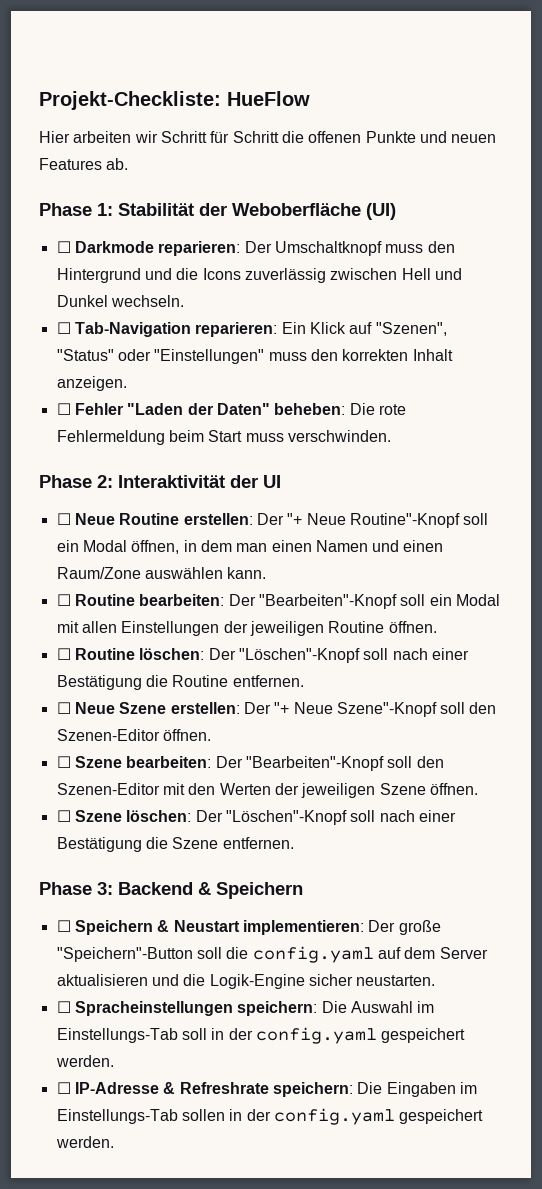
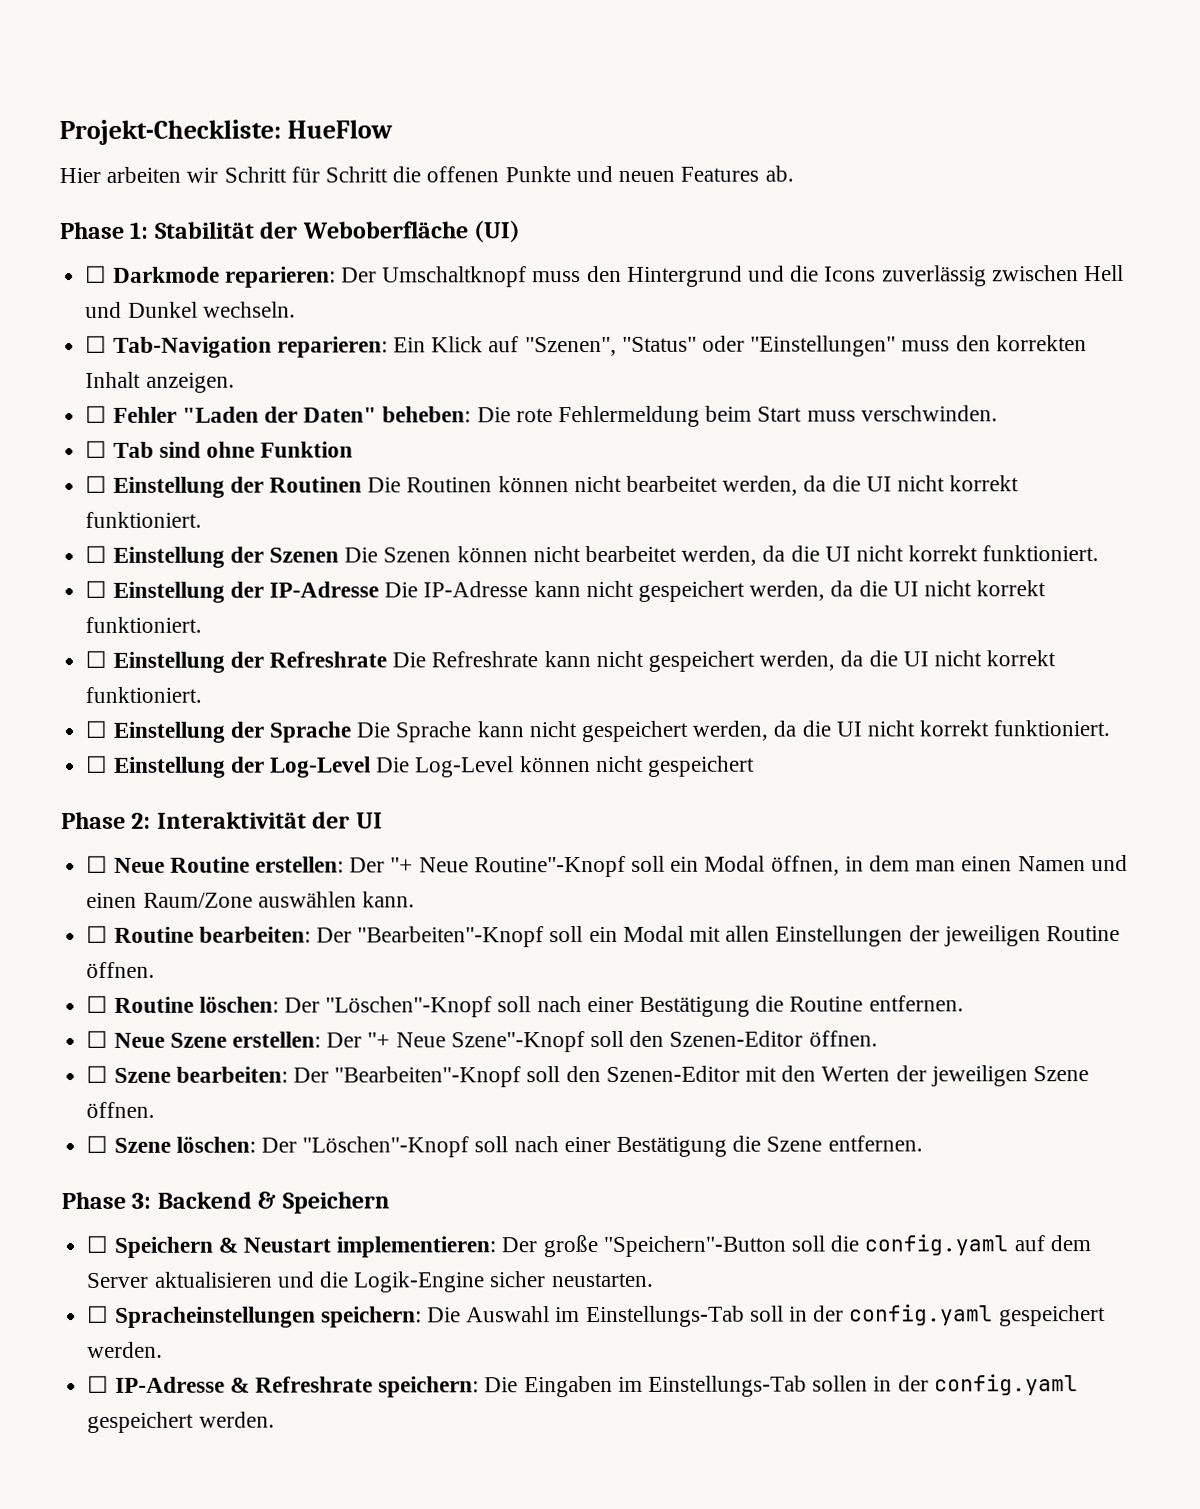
(391, 436) none -> [85,440,354,458] [85,475,1020,498] [85,511,203,528] [85,545,1100,568] [85,580,1047,603] [85,616,203,633] [85,650,1057,673] [85,686,203,703] [85,720,1111,743] [86,755,755,778] // ☐ Tab sind ohne Funktion // ☐ Einstellung der Routinen Die Routinen können nicht bearbeitet werden, da die UI nicht korrekt funktioniert. // ☐ Einstellung der Szenen Die Szenen können nicht bearbeitet werden, da die UI nicht korrekt funktioniert. // ☐ Einstellung der IP-Adresse Die IP-Adresse kann nicht gespeichert werden, da die UI nicht korrekt funktioniert. // ☐ Einstellung der Refreshrate Die Refreshrate kann nicht gespeichert werden, da die UI nicht korrekt funktioniert. // ☐ Einstellung der Sprache Die Sprache kann nicht gespeichert werden, da die UI nicht korrekt funktioniert. // ☐ Einstellung der Log-Level Die Log-Level können nicht gespeichert

